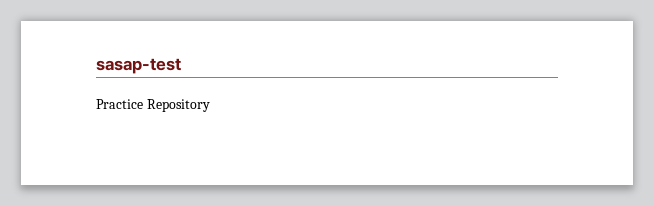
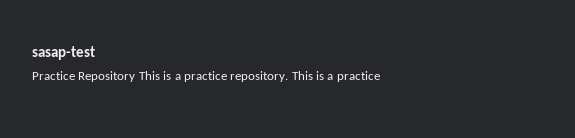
(210, 105) none -> [138,71,380,82] This is a practice repository. This is a practice

